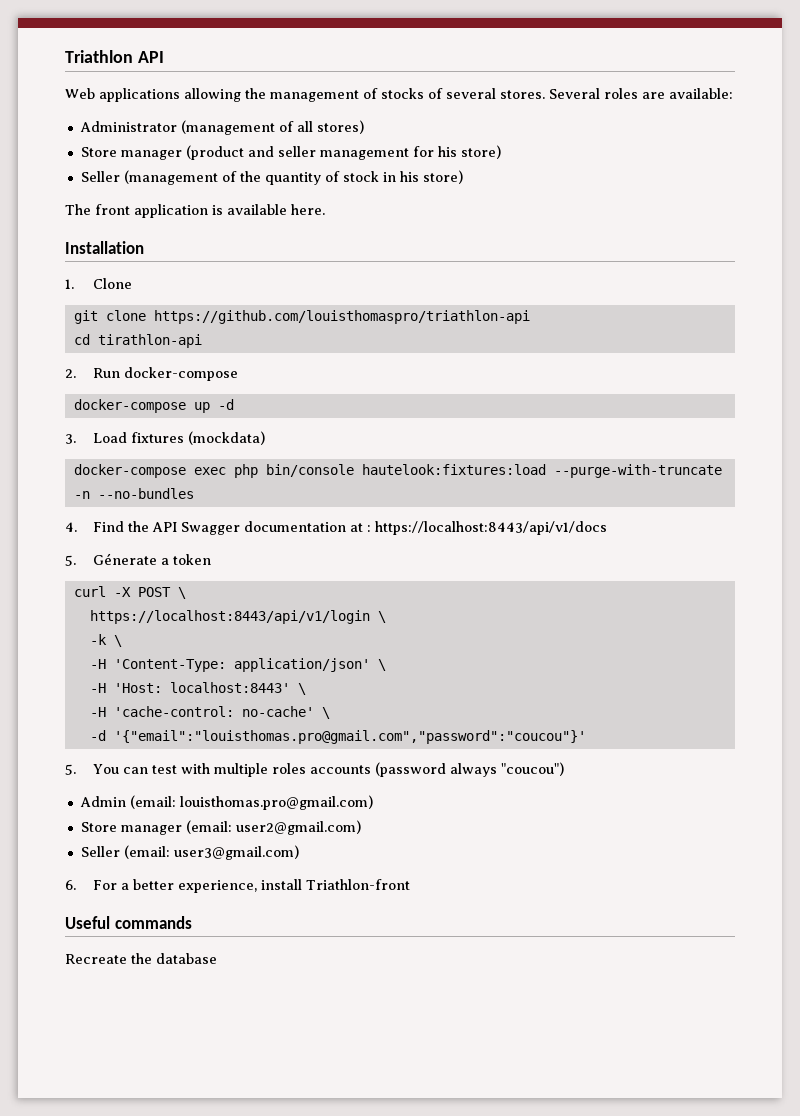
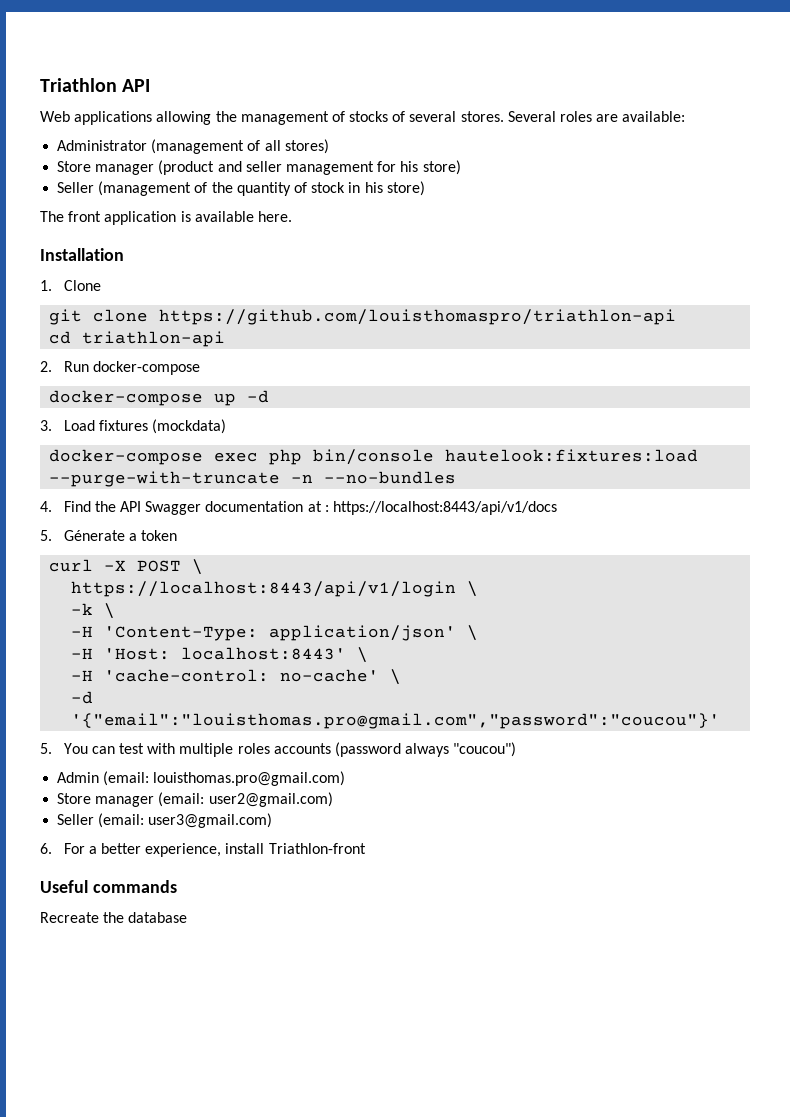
[97,334,202,348] tirathlon-api -> [82,331,226,347] triathlon-api

